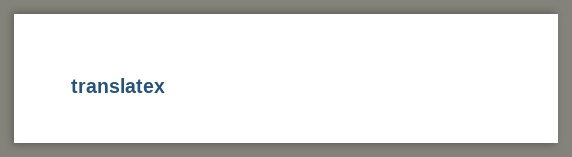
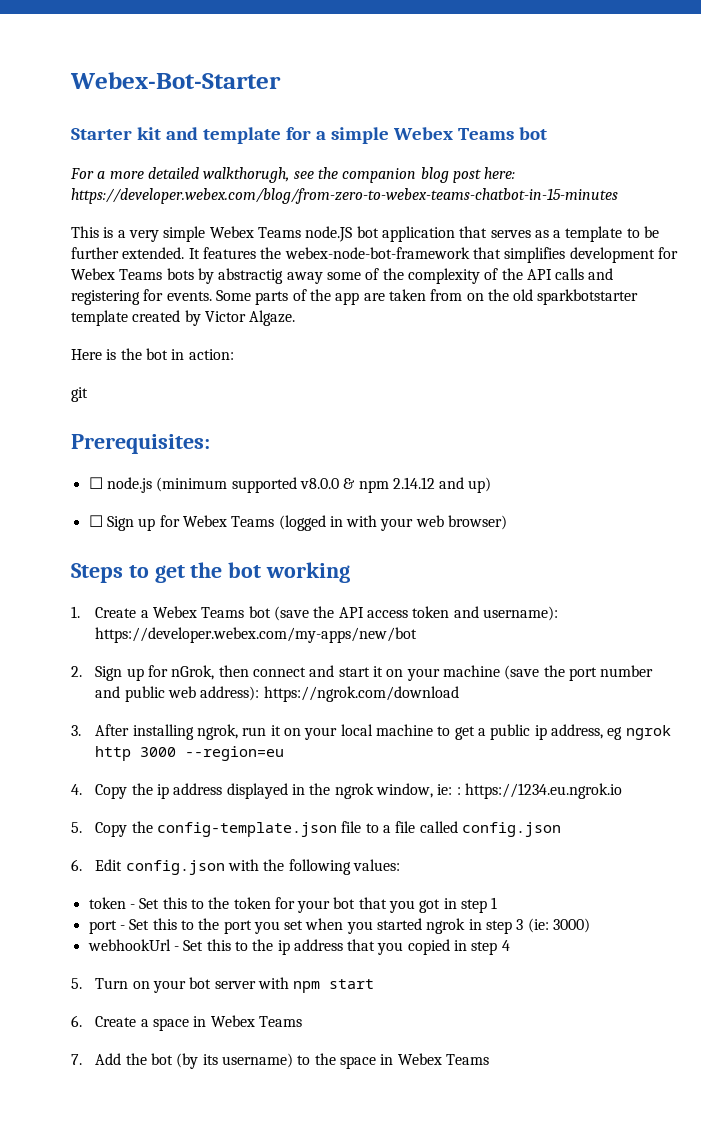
[71,78,165,93] translatex -> [70,72,281,89] [71,127,547,144] [70,167,516,183] [71,188,618,204] [71,226,660,242] [71,247,678,263] [71,268,614,284] [71,289,639,305] [71,310,296,326] [71,348,234,360] [71,387,88,402] [71,434,210,454] [88,477,492,493] [88,515,508,531] [71,562,351,583] [71,606,559,621] [95,627,418,643] [71,665,654,681] [95,686,459,702] [71,724,671,740] [95,746,285,761] [71,783,623,799] [71,821,562,837] [71,859,401,875] [88,897,498,913] [88,918,591,934] [87,939,510,955] [71,977,375,993] [71,1015,303,1031] [71,1053,490,1069] Webex-Bot-Starter // Starter kit and template for a simple Webex Teams bot // For a more detailed walkthorugh, see the companion blog post here: https://developer.webex.com/blog/from-zero-to-webex-teams-chatbot-in-15-minutes // This is a very simple Webex Teams node.JS bot application that serves as a template to be further extended. It features the webex-node-bot-framework that simplifies development for Webex Teams bots by abstractig away some of the complexity of the API calls and registering for events. Some parts of the app are taken from on the old sparkbotstarter template created by Victor Algaze. // Here is the bot in action: // git // Prerequisites: // ☐ node.js (minimum supported v8.0.0 & npm 2.14.12 and up) // ☐ Sign up for Webex Teams (logged in with your web browser) // Steps to get the bot working // 1. Create a Webex Teams bot (save the API access token and username): https://developer.webex.com/my-apps/new/bot // 2. Sign up for nGrok, then connect and start it on your machine (save the port number and public web address): https://ngrok.com/download // 3. After installing ngrok, run it on your local machine to get a public ip address, eg ngrok http 3000 --region=eu // 4. Copy the ip address displayed in the ngrok window, ie: : https://1234.eu.ngrok.io // 5. Copy the config-template.json file to a file called config.json // 6. Edit config.json with the following values: // token - Set this to the token for your bot that you got in step 1 // port - Set this to the port you set when you started ngrok in step 3 (ie: 3000) // webhookUrl - Set this to the ip address that you copied in step 4 // 5. Turn on your bot server with npm start // 6. Create a space in Webex Teams // 7. Add the bot (by its username) to the space in Webex Teams

